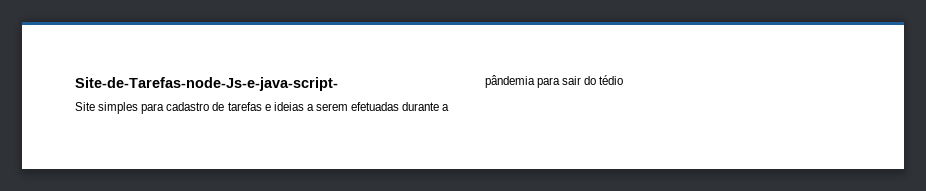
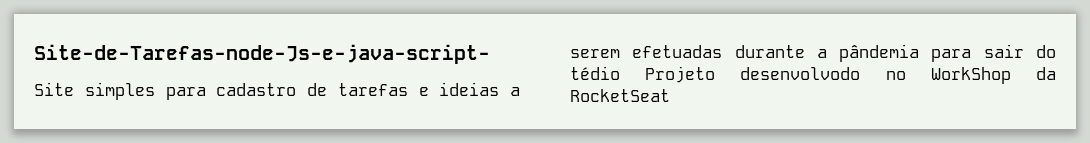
(624, 80) none -> [645,66,1056,84] [570,89,670,102] Projeto desenvolvodo no WorkShop da RocketSeat

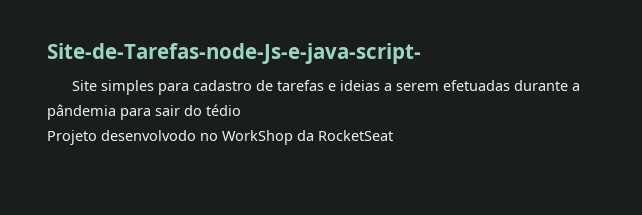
(620, 73) none -> (241, 110) //

